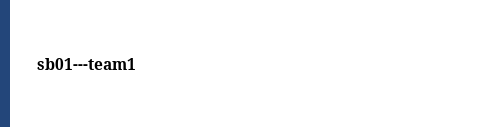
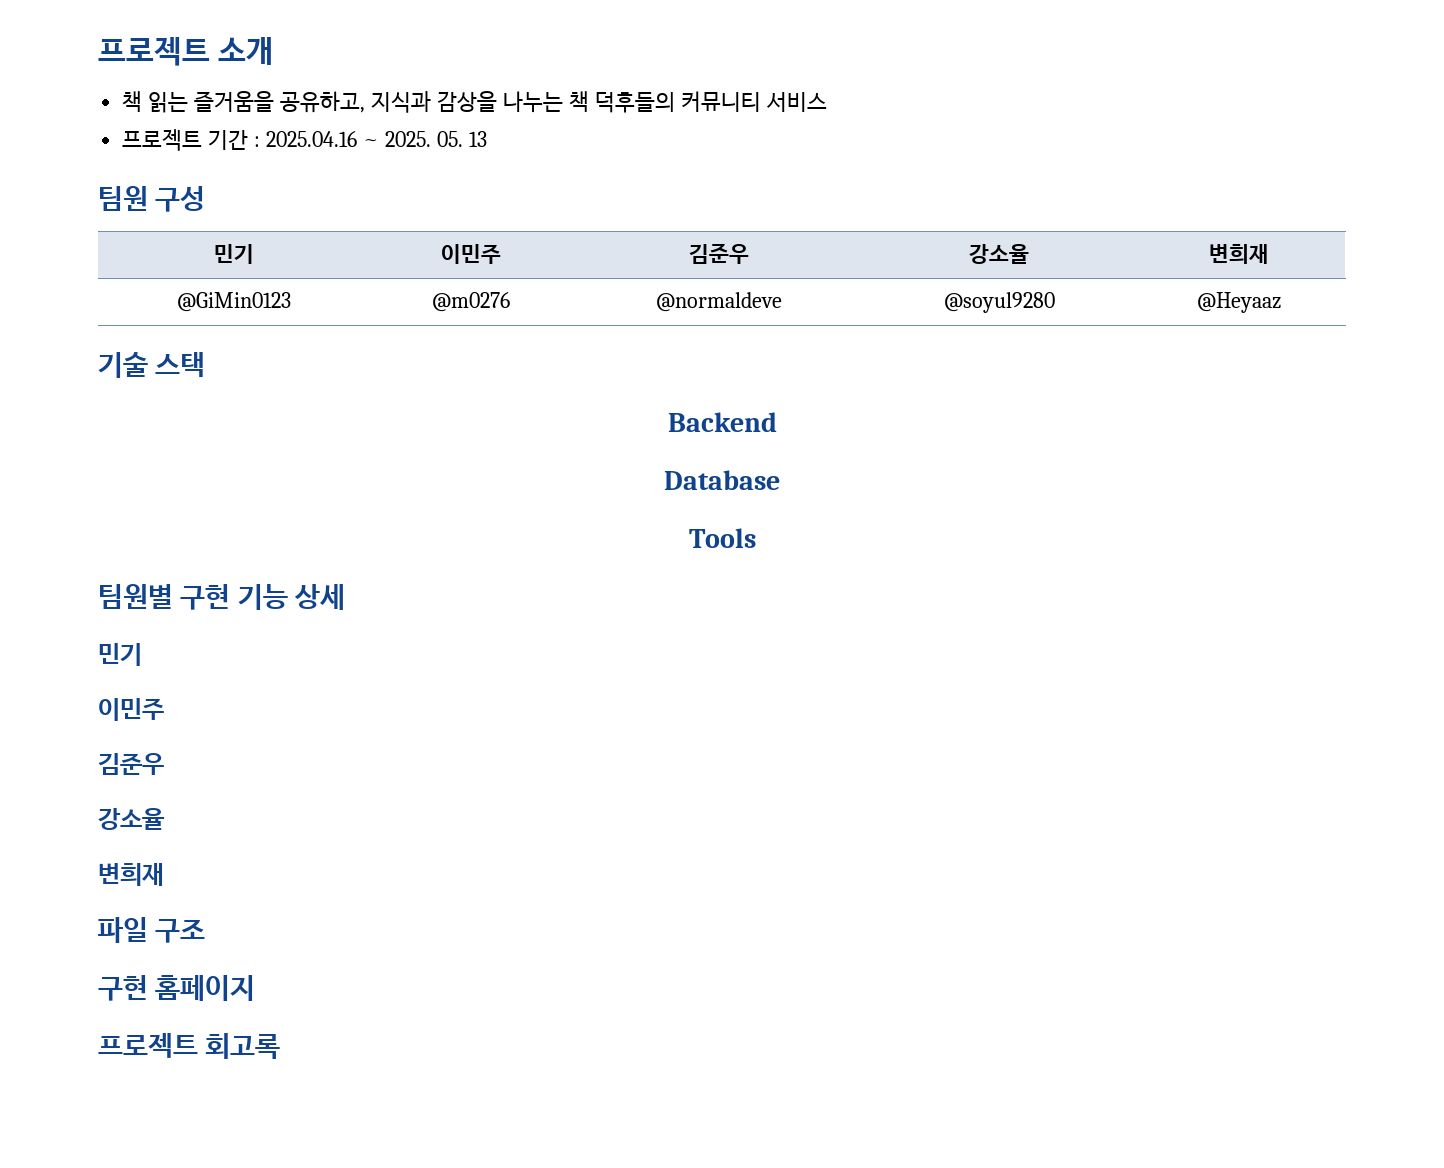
[37,58,136,70] sb01---team1 -> [98,37,275,66] [122,91,827,113] [122,129,487,151] [98,186,206,212] [214,244,254,264] [440,244,501,264] [689,243,750,264] [969,244,1029,264] [1208,244,1269,264] [177,292,291,312] [431,292,510,312] [656,292,783,312] [943,292,1055,313] [1196,292,1281,313] [98,352,206,378] [667,412,777,432] [664,470,780,490] [688,528,756,548] [98,584,346,610] [98,643,142,666] [98,698,164,721] [98,753,164,775] [98,808,165,830] [98,863,164,886] [98,917,206,943] [98,975,256,1001] [98,1033,281,1059] 프로젝트 소개 // 책 읽는 즐거움을 공유하고, 지식과 감상을 나누는 책 덕후들의 커뮤니티 서비스 // 프로젝트 기간 : 2025.04.16 ~ 2025. 05. 13 // 팀원 구성 // 민기 | 이민주 | 김준우 | 강소율 | 변희재 // @GiMin0123 | @m0276 | @normaldeve | @soyul9280 | @Heyaaz // 기술 스택 // Backend // Database // Tools // 팀원별 구현 기능 상세 // 민기 // 이민주 // 김준우 // 강소율 // 변희재 // 파일 구조 // 구현 홈페이지 // 프로젝트 회고록

